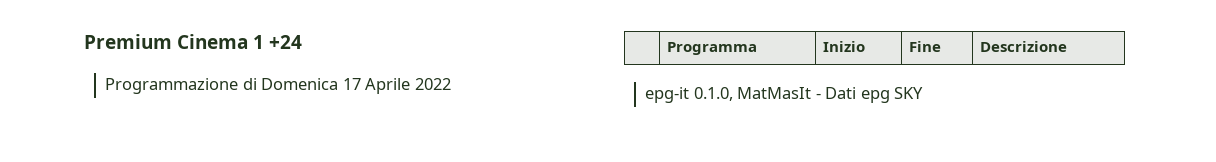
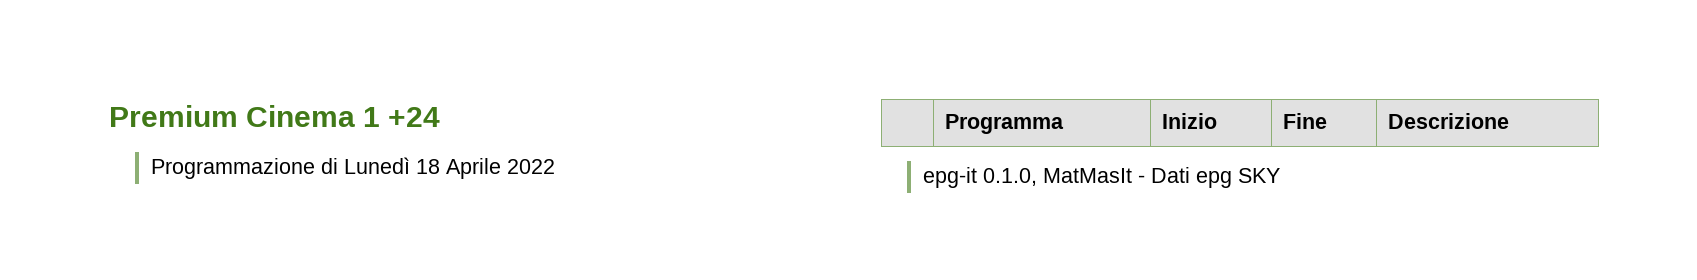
[261,78,361,90] Domenica 17 -> [343,157,440,174] Lunedì 18

